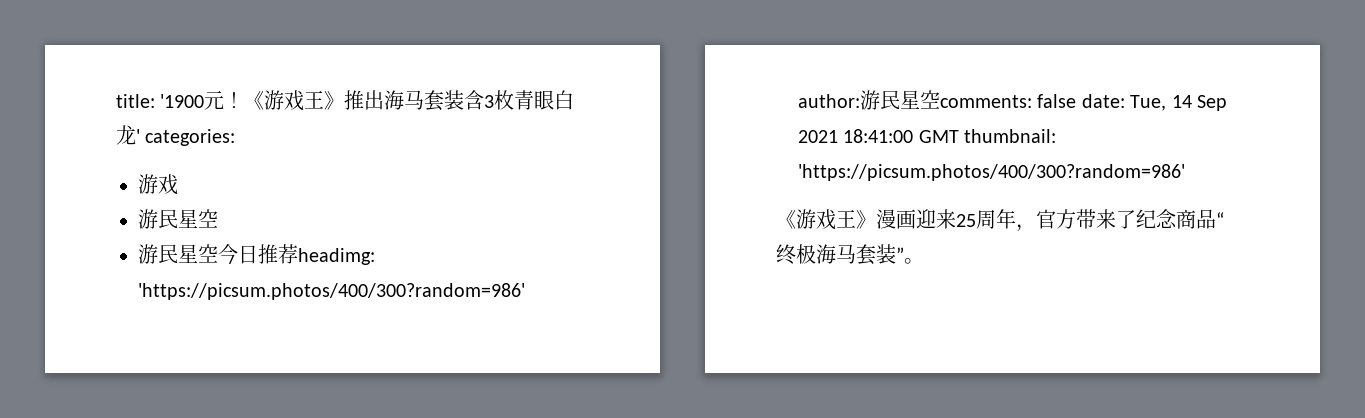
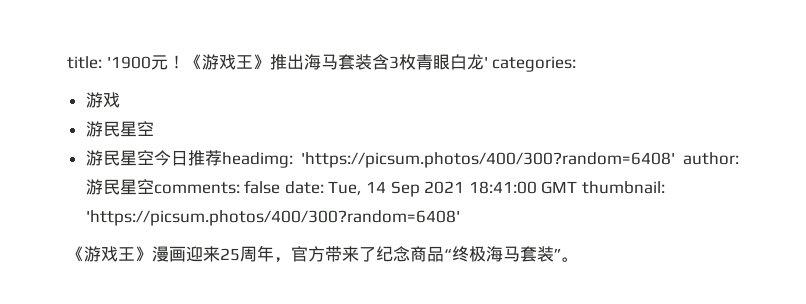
[138,283,525,300] 'https://picsum.photos/400/300?random=986' -> [300,152,675,168] 'https://picsum.photos/400/300?random=6408'
[798,164,1185,181] 'https://picsum.photos/400/300?random=986' -> [85,210,460,226] 'https://picsum.photos/400/300?random=6408'

